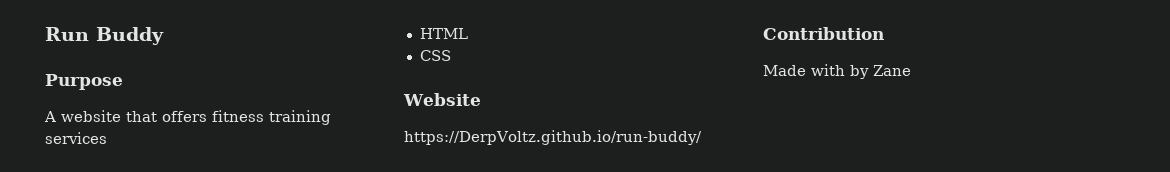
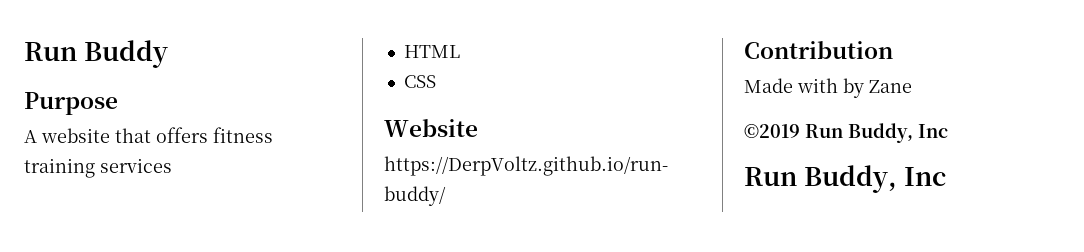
(911, 70) none -> [744,123,948,143] [744,165,946,193] // ©2019 Run Buddy, Inc // Run Buddy, Inc

